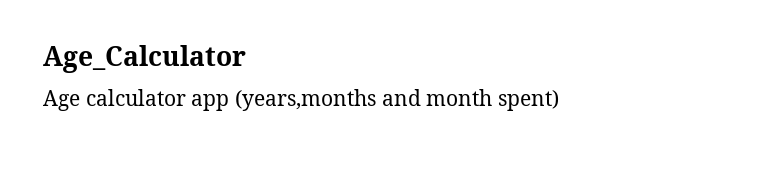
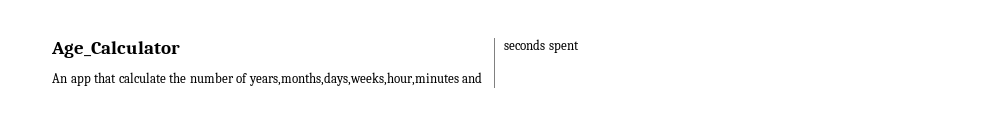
[43,89,560,111] Age calculator app (years,months and month spent) -> [52,72,483,86] [504,39,579,53] An app that calculate the number of years,months,days,weeks,hour,minutes and seconds spent

